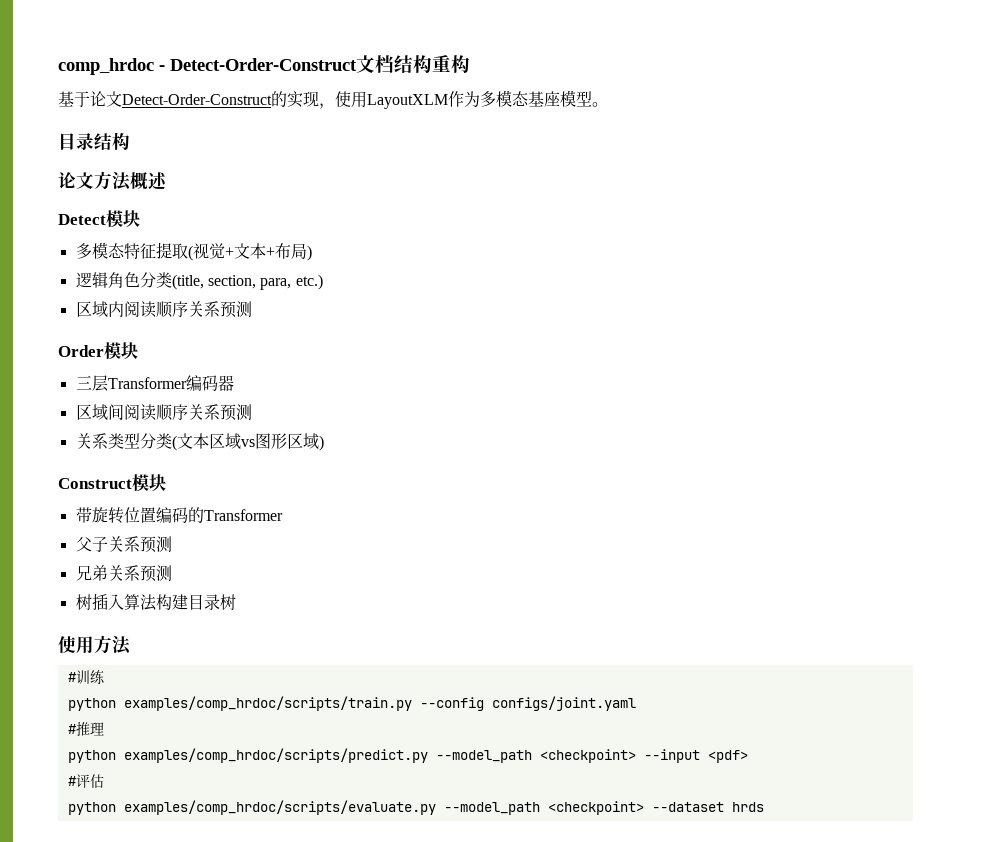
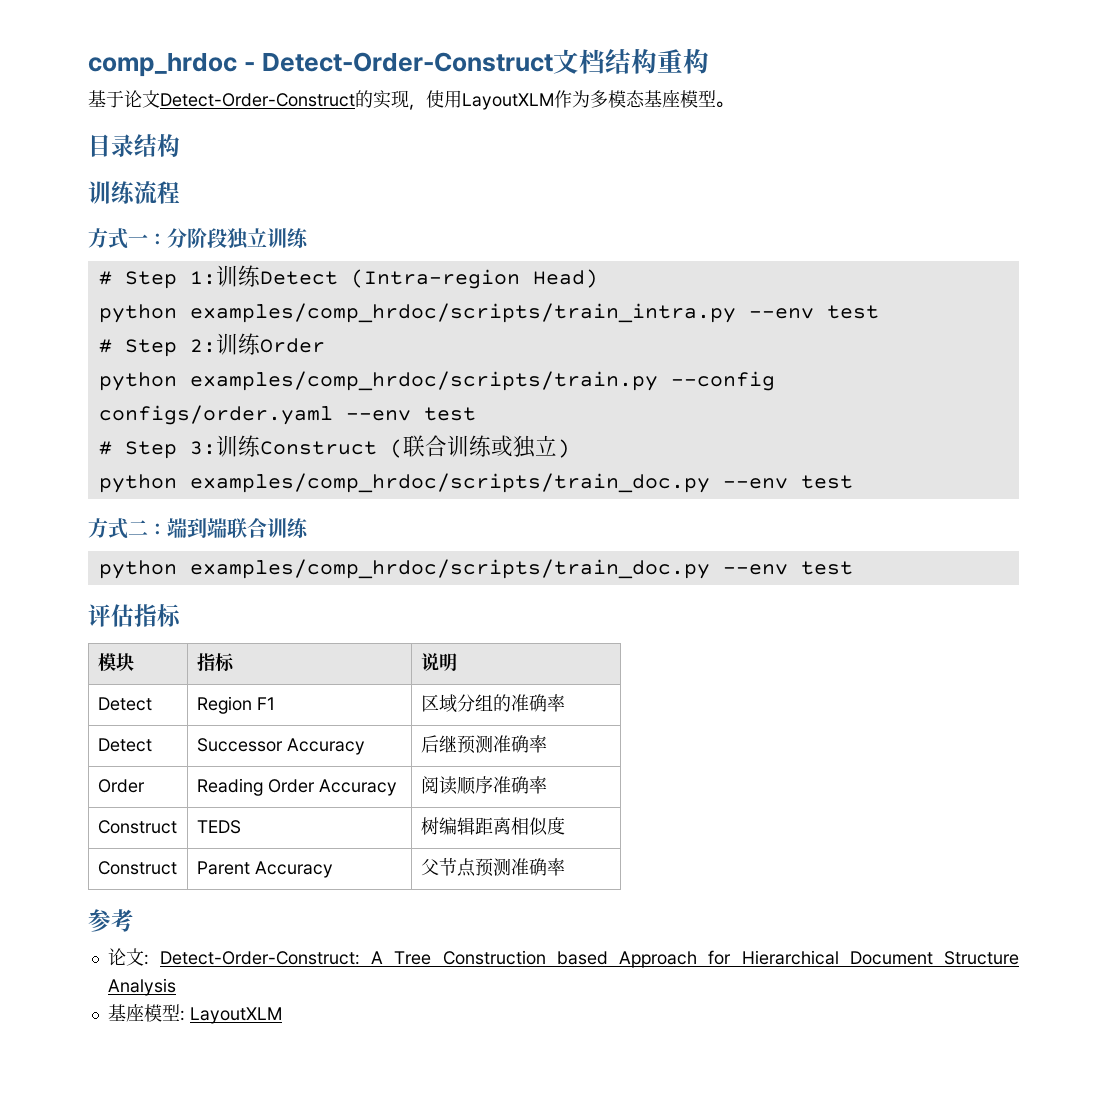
[58,171,167,191] [58,210,140,227] [75,242,312,261] [75,272,323,290] [75,301,252,318] [58,342,138,359] [75,375,234,392] [75,404,252,421] [75,433,324,451] [58,474,166,491] [75,507,283,524] [75,536,172,553] [75,565,172,582] [75,593,236,611] [58,635,131,655] [67,670,105,684] [67,696,636,711] [67,721,104,736] [67,748,748,763] [67,774,104,788] [67,800,764,815] 论文方法概述 // Detect模块 // 多模态特征提取(视觉+文本+布局) // 逻辑角色分类(title, section, para, etc.) // 区域内阅读顺序关系预测 // Order模块 // 三层Transformer编码器 // 区域间阅读顺序关系预测 // 关系类型分类(文本区域vs图形区域) // Construct模块 // 带旋转位置编码的Transformer // 父子关系预测 // 兄弟关系预测 // 树插入算法构建目录树 // 使用方法 // #训练 // python examples/comp_hrdoc/scripts/train.py --config configs/joint.yaml // #推理 // python examples/comp_hrdoc/scripts/predict.py --model_path <checkpoint> --input <pdf> // #评估 // python examples/comp_hrdoc/scripts/evaluate.py --model_path <checkpoint> --dataset hrds -> [88,181,180,204] [88,228,309,250] [98,265,598,289] [98,303,879,323] [98,333,325,357] [98,371,775,391] [98,405,476,425] [98,435,570,459] [98,473,853,493] [88,518,309,539] [98,559,853,579] [88,604,182,627] [97,653,134,671] [196,653,235,672] [420,653,457,671] [97,697,152,711] [196,696,275,714] [420,694,565,713] [97,738,152,752] [196,738,365,755] [420,735,547,754] [97,779,145,793] [196,778,397,796] [420,776,547,795] [97,820,177,834] [196,820,241,834] [420,817,565,836] [97,861,177,875] [196,861,333,878] [420,858,565,877] [88,909,134,932] [107,948,1020,968] [107,978,176,996] [107,1004,282,1024] 训练流程 // 方式一：分阶段独立训练 // # Step 1:训练Detect (Intra-region Head) // python examples/comp_hrdoc/scripts/train_intra.py --env test // # Step 2:训练Order // python examples/comp_hrdoc/scripts/train.py --config configs/order.yaml --env test // # Step 3:训练Construct (联合训练或独立) // python examples/comp_hrdoc/scripts/train_doc.py --env test // 方式二：端到端联合训练 // python examples/comp_hrdoc/scripts/train_doc.py --env test // 评估指标 // 模块 | 指标 | 说明 // Detect | Region F1 | 区域分组的准确率 // Detect | Successor Accuracy | 后继预测准确率 // Order | Reading Order Accuracy | 阅读顺序准确率 // Construct | TEDS | 树编辑距离相似度 // Construct | Parent Accuracy | 父节点预测准确率 // 参考 // 论文: Detect-Order-Construct: A Tree Construction based Approach for Hierarchical Document Structure Analysis // 基座模型: LayoutXLM

